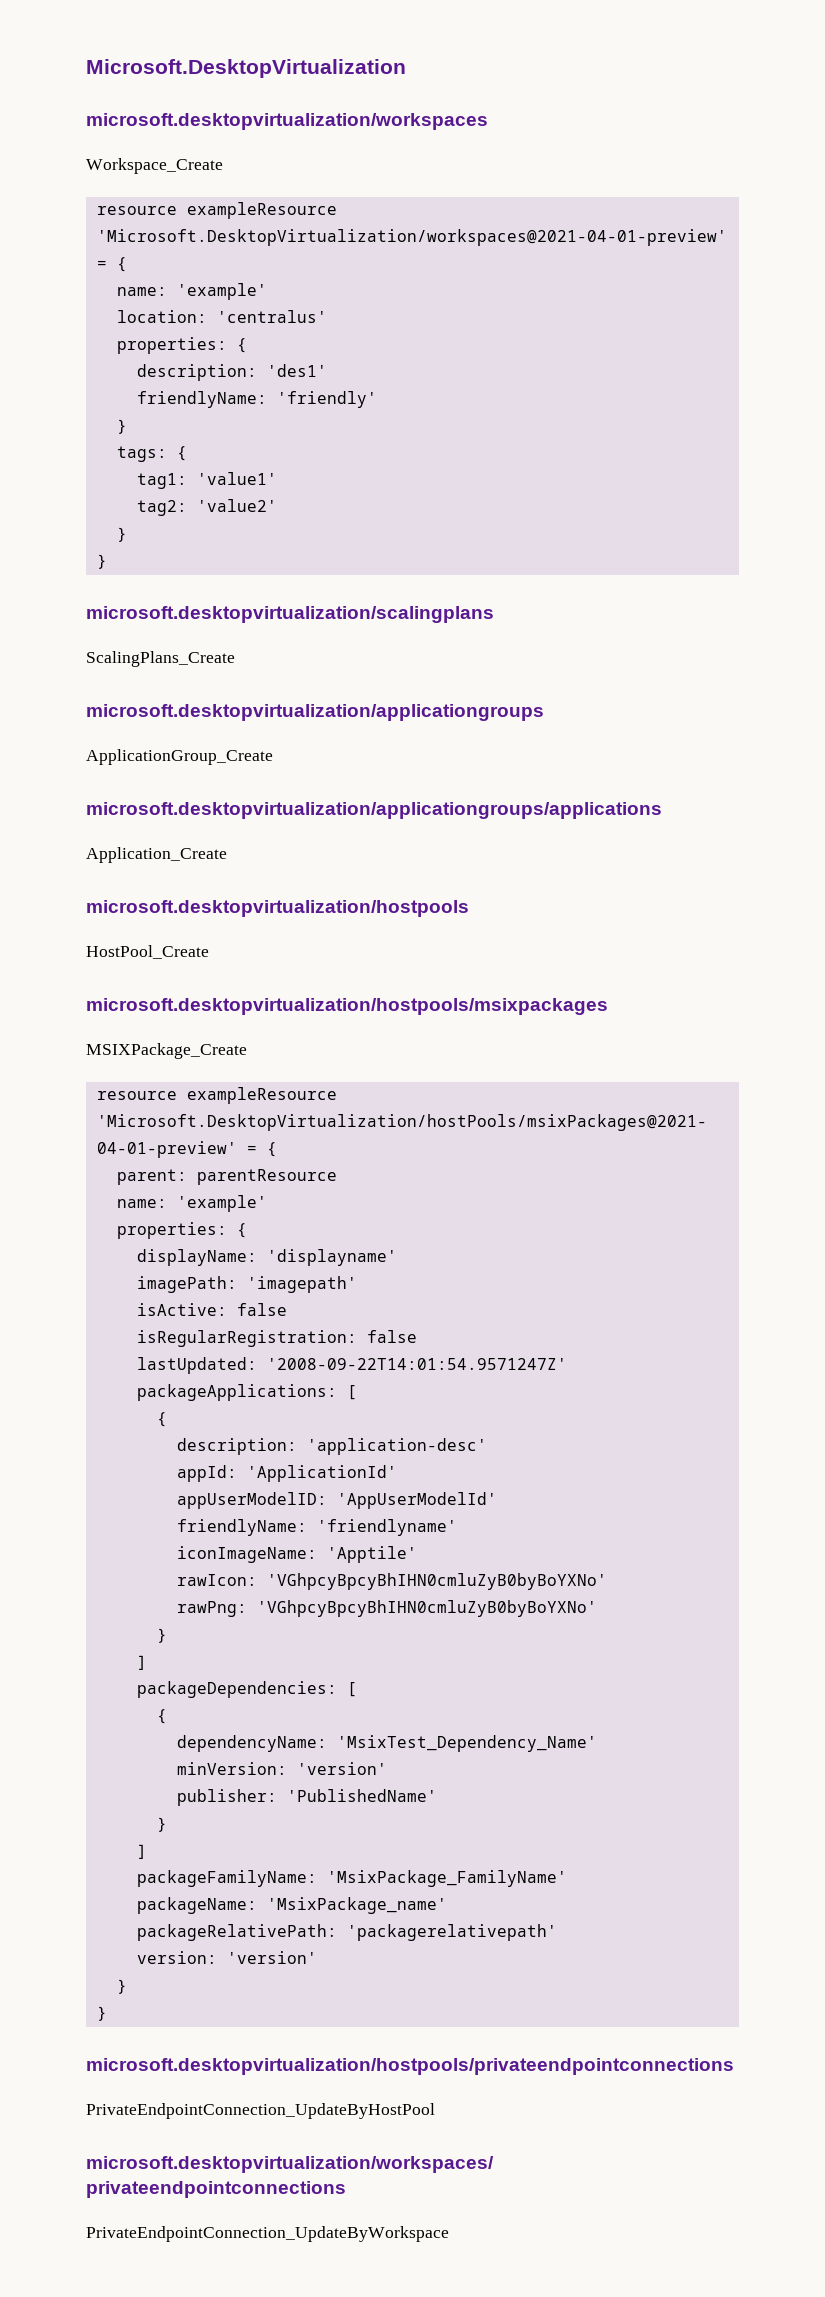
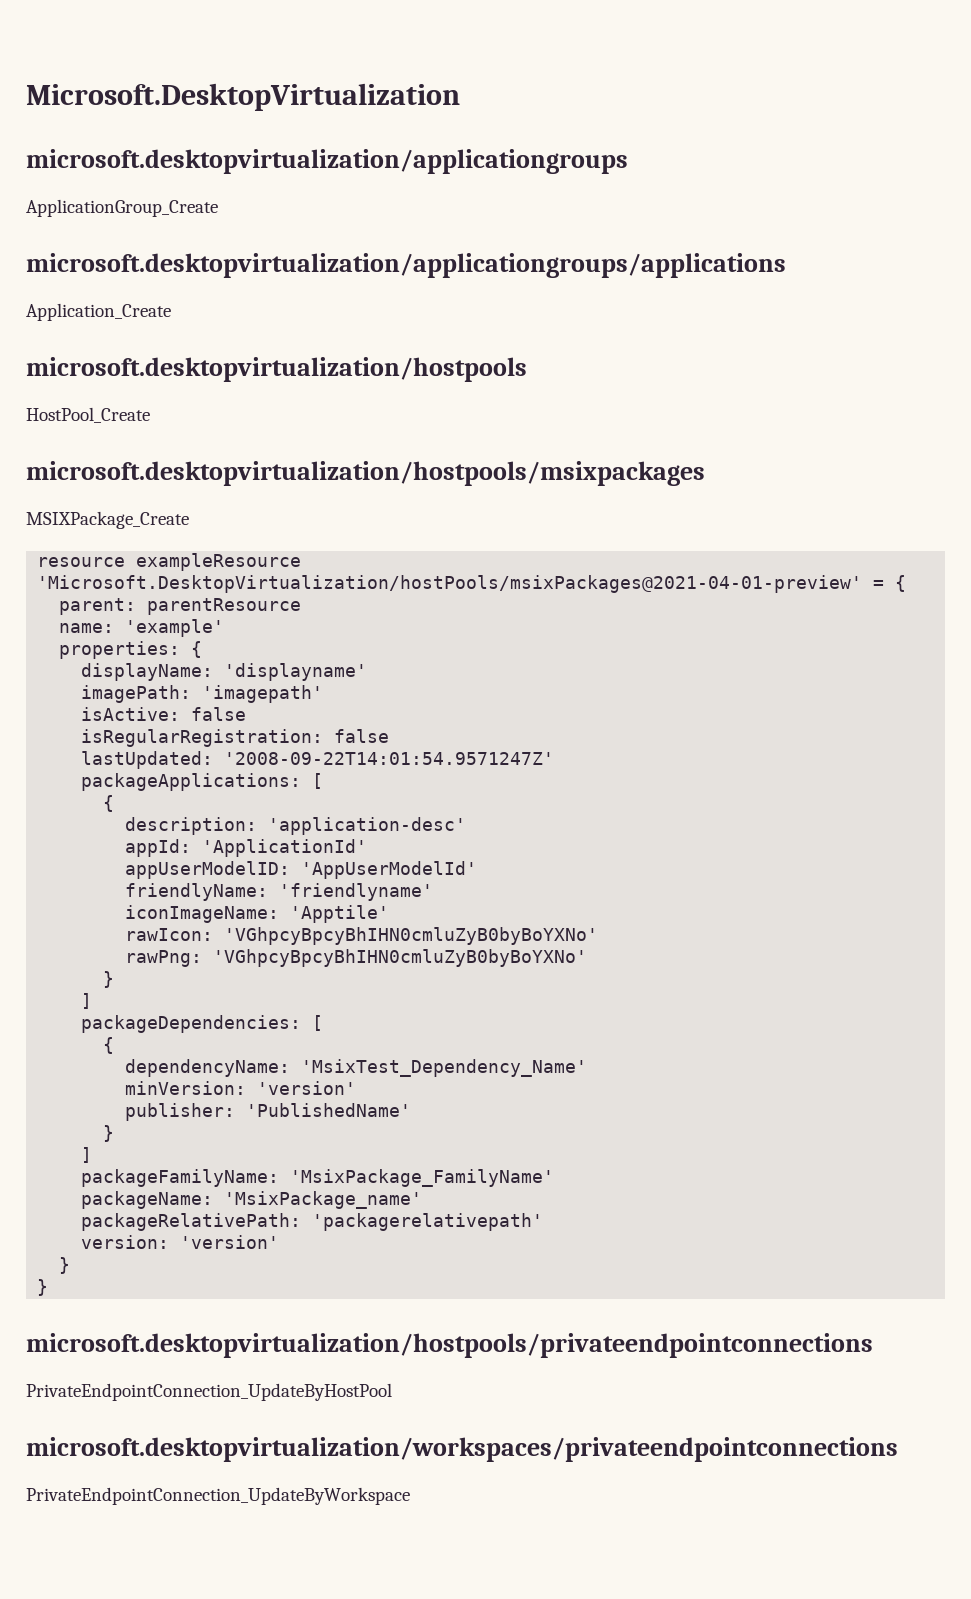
[86,113,488,130] [86,158,223,174] [96,202,337,219] [96,229,727,246] [96,257,127,272] [116,283,267,300] [116,310,327,323] [116,337,247,354] [136,364,327,381] [136,391,377,408] [116,419,127,434] [116,446,187,462] [136,472,277,489] [136,499,277,516] [116,527,127,542] [96,554,107,569] [86,606,494,623] [86,651,235,667] // microsoft.desktopvirtualization/workspaces // Workspace_Create // resource exampleResource 'Microsoft.DesktopVirtualization/workspaces@2021-04-01-preview' = { // name: 'example' // location: 'centralus' // properties: { // description: 'des1' // friendlyName: 'friendly' // } // tags: { // tag1: 'value1' // tag2: 'value2' // } // } // microsoft.desktopvirtualization/scalingplans // ScalingPlans_Create -> (460, 97) none

